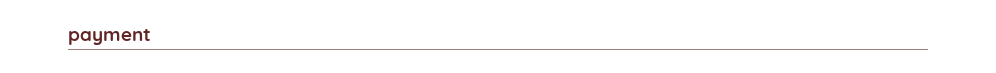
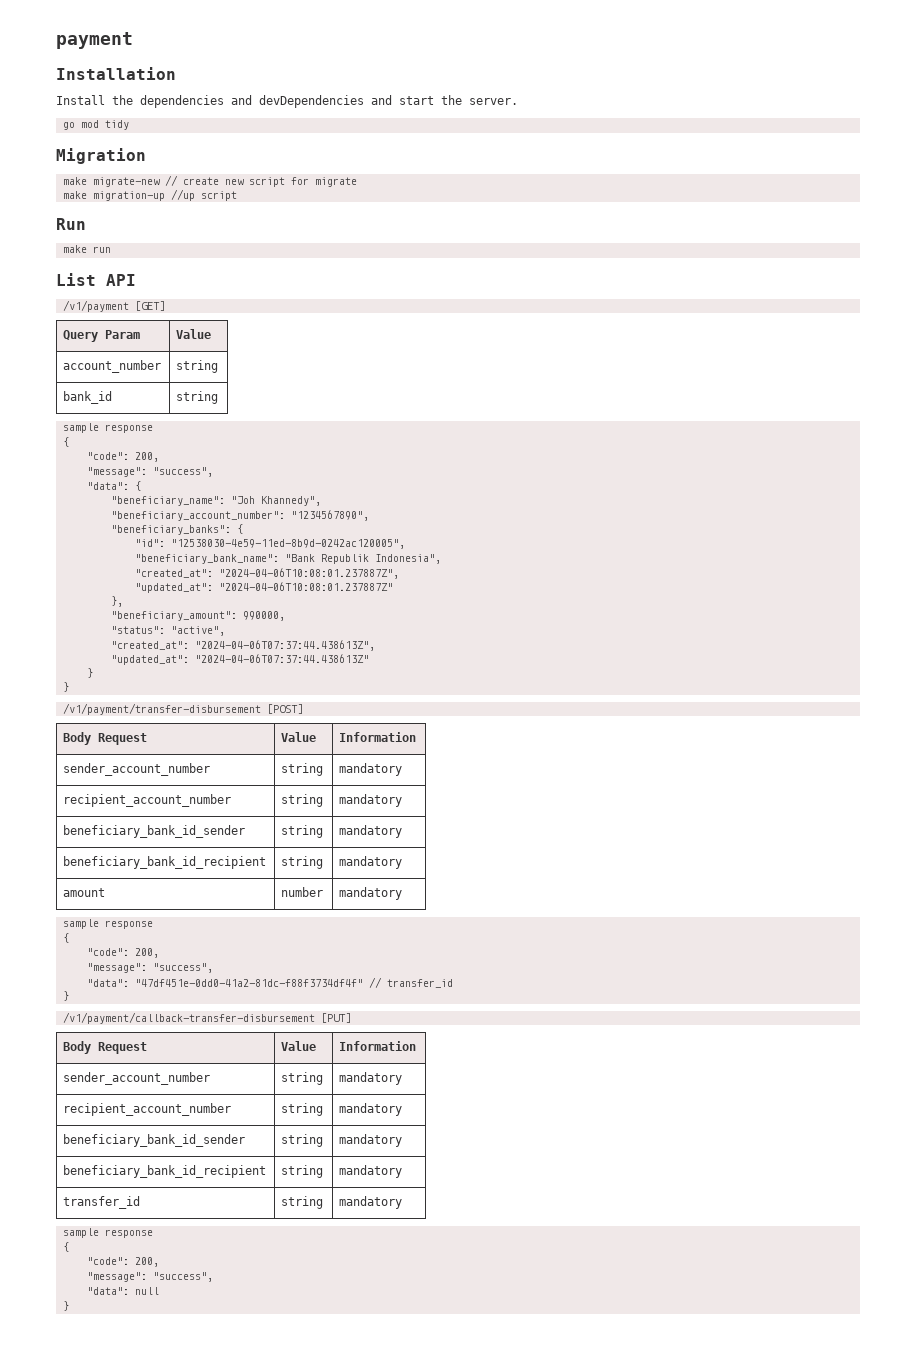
(151, 37) none -> [56,67,176,80] [56,95,518,108] [62,120,129,130] [56,148,146,164] [62,175,357,187] [62,189,237,201] [56,218,86,230] [62,245,111,253] [56,273,136,286] [62,300,165,312] [63,330,141,342] [176,329,212,339] [63,360,162,373] [176,360,219,373] [63,391,113,404] [176,391,219,404] [62,423,153,433] [62,437,69,447] [86,452,159,462] [86,467,213,477] [86,481,141,491] [110,496,321,506] [110,510,369,521] [110,524,243,535] [134,539,405,549] [134,554,441,564] [134,568,399,579] [134,582,393,593] [110,596,123,607] [110,611,285,621] [110,626,225,636] [110,640,375,651] [110,654,369,665] [86,668,93,678] [62,682,69,692] [62,703,303,715] [63,732,148,745] [281,732,317,742] [339,732,417,742] [63,763,211,776] [281,763,324,776] [339,763,403,776] [63,794,232,807] [281,794,324,807] [339,794,403,807] [63,825,246,838] [281,825,324,838] [339,825,403,838] [63,856,267,869] [281,856,324,869] [339,856,403,869] [63,888,106,897] [281,887,324,897] [339,887,403,900] [62,919,153,929] [62,933,69,943] [86,948,159,958] [86,963,213,973] [86,977,453,988] [62,991,69,1001] [62,1012,351,1024] [63,1041,148,1054] [281,1041,317,1051] [339,1041,417,1051] [63,1072,211,1085] [281,1072,324,1085] [339,1072,403,1085] [63,1103,232,1116] [281,1103,324,1116] [339,1103,403,1116] [63,1134,246,1147] [281,1134,324,1147] [339,1134,403,1147] [63,1165,267,1178] [281,1165,324,1178] [339,1165,403,1178] [63,1196,141,1209] [281,1196,324,1209] [339,1196,403,1209] [62,1228,153,1238] [62,1242,69,1252] [86,1257,159,1267] [86,1272,213,1282] [86,1287,159,1295] [62,1301,69,1311] // Installation // Install the dependencies and devDependencies and start the server. // go mod tidy // Migration // make migrate-new // create new script for migrate // make migration-up //up script // Run // make run // List API // /v1/payment [GET] // Query Param | Value // account_number | string // bank_id | string // sample response // { // "code": 200, // "message": "success", // "data": { // "beneficiary_name": "Joh Khannedy", // "beneficiary_account_number": "1234567890", // "beneficiary_banks": { // "id": "12538030-4e59-11ed-8b9d-0242ac120005", // "beneficiary_bank_name": "Bank Republik Indonesia", // "created_at": "2024-04-06T10:08:01.237887Z", // "updated_at": "2024-04-06T10:08:01.237887Z" // }, // "beneficiary_amount": 990000, // "status": "active", // "created_at": "2024-04-06T07:37:44.438613Z", // "updated_at": "2024-04-06T07:37:44.438613Z" // } // } // /v1/payment/transfer-disbursement [POST] // Body Request | Value | Information // sender_account_number | string | mandatory // recipient_account_number | string | mandatory // beneficiary_bank_id_sender | string | mandatory // beneficiary_bank_id_recipient | string | mandatory // amount | number | mandatory // sample response // { // "code": 200, // "message": "success", // "data": "47df451e-0dd0-41a2-81dc-f88f3734df4f" // transfer_id // } // /v1/payment/callback-transfer-disbursement [PUT] // Body Request | Value | Information // sender_account_number | string | mandatory // recipient_account_number | string | mandatory // beneficiary_bank_id_sender | string | mandatory // beneficiary_bank_id_recipient | string | mandatory // transfer_id | string | mandatory // sample response // { // "code": 200, // "message": "success", // "data": null // }

